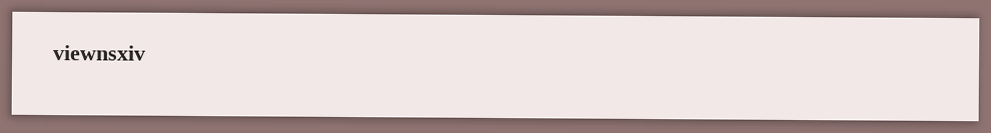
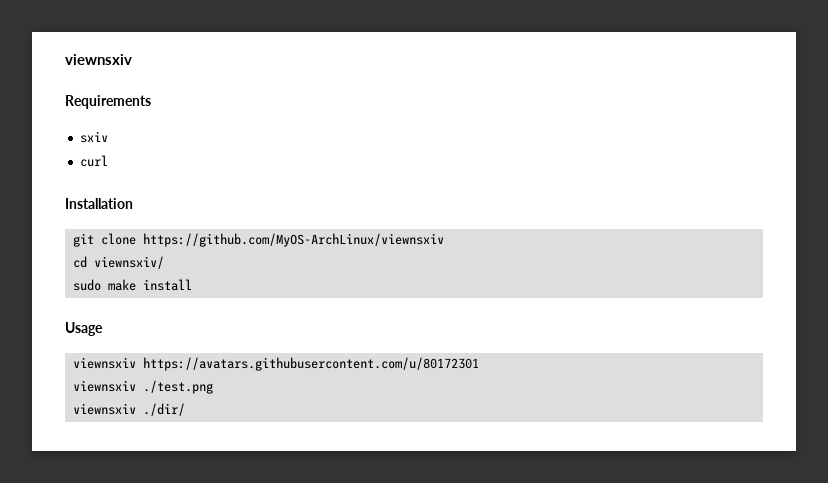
[53,45,146,61] viewnsxiv -> [65,54,132,65] [65,95,151,109] [80,131,109,143] [80,155,109,167] [65,198,133,209] [73,233,445,247] [73,256,165,269] [73,279,193,291] [65,322,103,336] [73,357,480,371] [73,380,214,394] [73,403,186,416] viewnsxiv // Requirements // sxiv // curl // Installation // git clone https://github.com/MyOS-ArchLinux/viewnsxiv // cd viewnsxiv/ // sudo make install // Usage // viewnsxiv https://avatars.githubusercontent.com/u/80172301 // viewnsxiv ./test.png // viewnsxiv ./dir/

